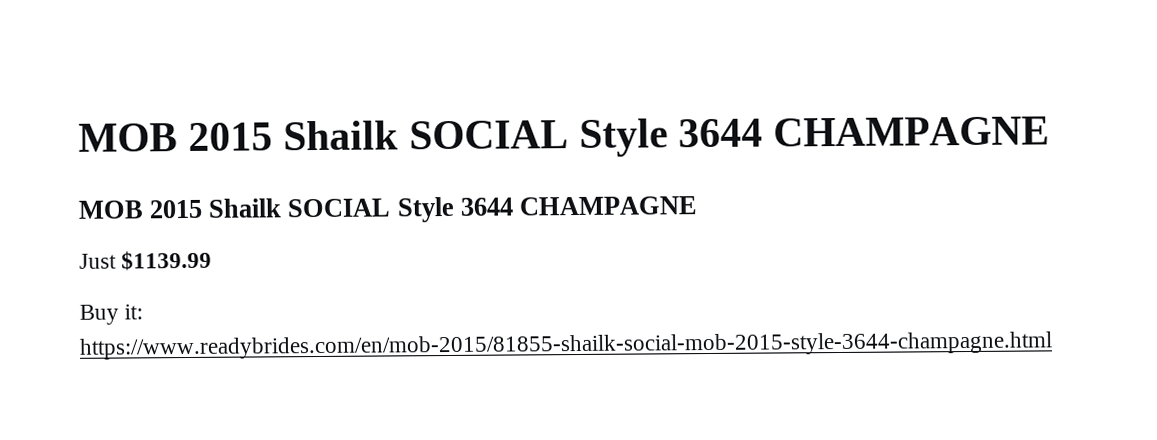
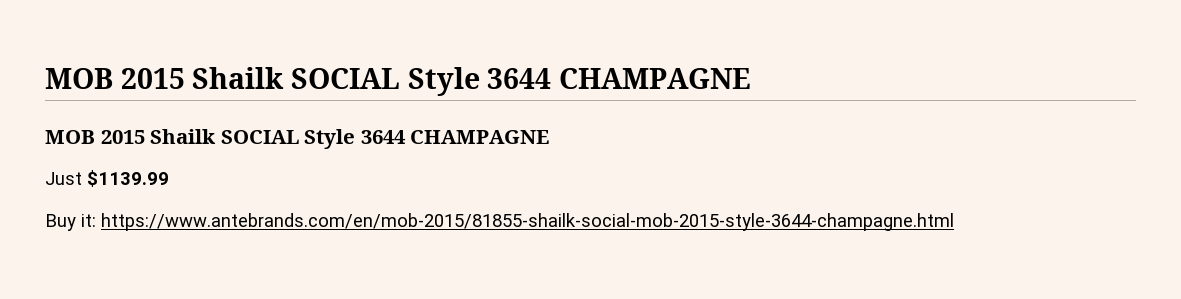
[79,331,1053,360] https://www.readybrides.com/en/mob-2015/81855-shailk-social-mob-2015-style-3644-champagne.html -> [101,213,954,231] https://www.antebrands.com/en/mob-2015/81855-shailk-social-mob-2015-style-3644-champagne.html

